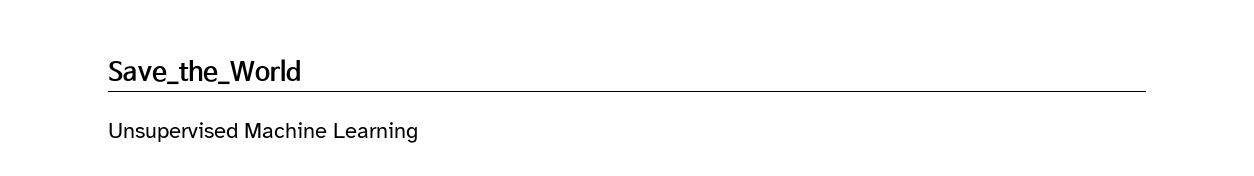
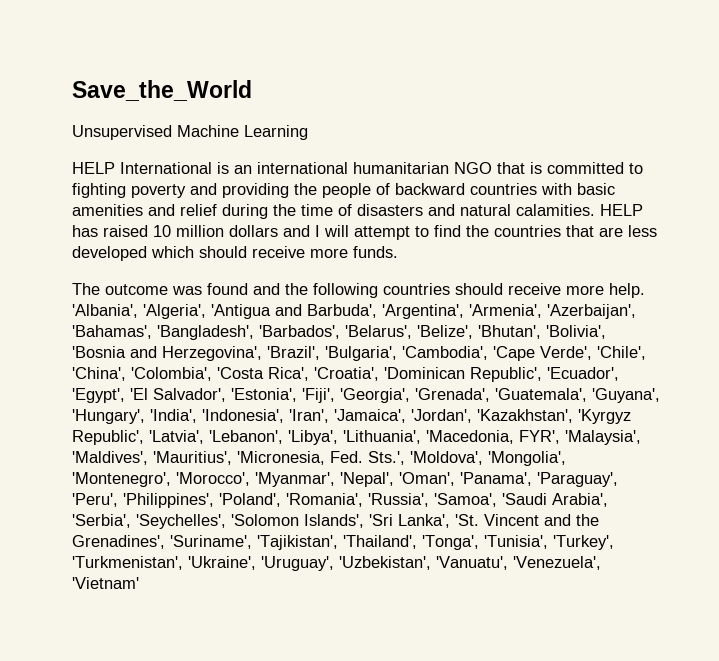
(418, 132) none -> [72,162,643,174] [72,183,615,198] [72,204,643,219] [72,225,657,240] [72,246,398,261] [72,283,645,298] [72,304,636,319] [72,325,606,340] [72,346,646,361] [72,367,619,382] [72,388,660,403] [72,409,631,424] [72,430,641,445] [72,451,566,466] [72,472,618,487] [72,493,608,508] [72,514,599,529] [72,535,614,550] [72,556,601,571] [72,577,139,589] // HELP International is an international humanitarian NGO that is committed to fighting poverty and providing the people of backward countries with basic amenities and relief during the time of disasters and natural calamities. HELP has raised 10 million dollars and I will attempt to find the countries that are less developed which should receive more funds. // The outcome was found and the following countries should receive more help. 'Albania', 'Algeria', 'Antigua and Barbuda', 'Argentina', 'Armenia', 'Azerbaijan', 'Bahamas', 'Bangladesh', 'Barbados', 'Belarus', 'Belize', 'Bhutan', 'Bolivia', 'Bosnia and Herzegovina', 'Brazil', 'Bulgaria', 'Cambodia', 'Cape Verde', 'Chile', 'China', 'Colombia', 'Costa Rica', 'Croatia', 'Dominican Republic', 'Ecuador', 'Egypt', 'El Salvador', 'Estonia', 'Fiji', 'Georgia', 'Grenada', 'Guatemala', 'Guyana', 'Hungary', 'India', 'Indonesia', 'Iran', 'Jamaica', 'Jordan', 'Kazakhstan', 'Kyrgyz Republic', 'Latvia', 'Lebanon', 'Libya', 'Lithuania', 'Macedonia, FYR', 'Malaysia', 'Maldives', 'Mauritius', 'Micronesia, Fed. Sts.', 'Moldova', 'Mongolia', 'Montenegro', 'Morocco', 'Myanmar', 'Nepal', 'Oman', 'Panama', 'Paraguay', 'Peru', 'Philippines', 'Poland', 'Romania', 'Russia', 'Samoa', 'Saudi Arabia', 'Serbia', 'Seychelles', 'Solomon Islands', 'Sri Lanka', 'St. Vincent and the Grenadines', 'Suriname', 'Tajikistan', 'Thailand', 'Tonga', 'Tunisia', 'Turkey', 'Turkmenistan', 'Ukraine', 'Uruguay', 'Uzbekistan', 'Vanuatu', 'Venezuela', 'Vietnam'

